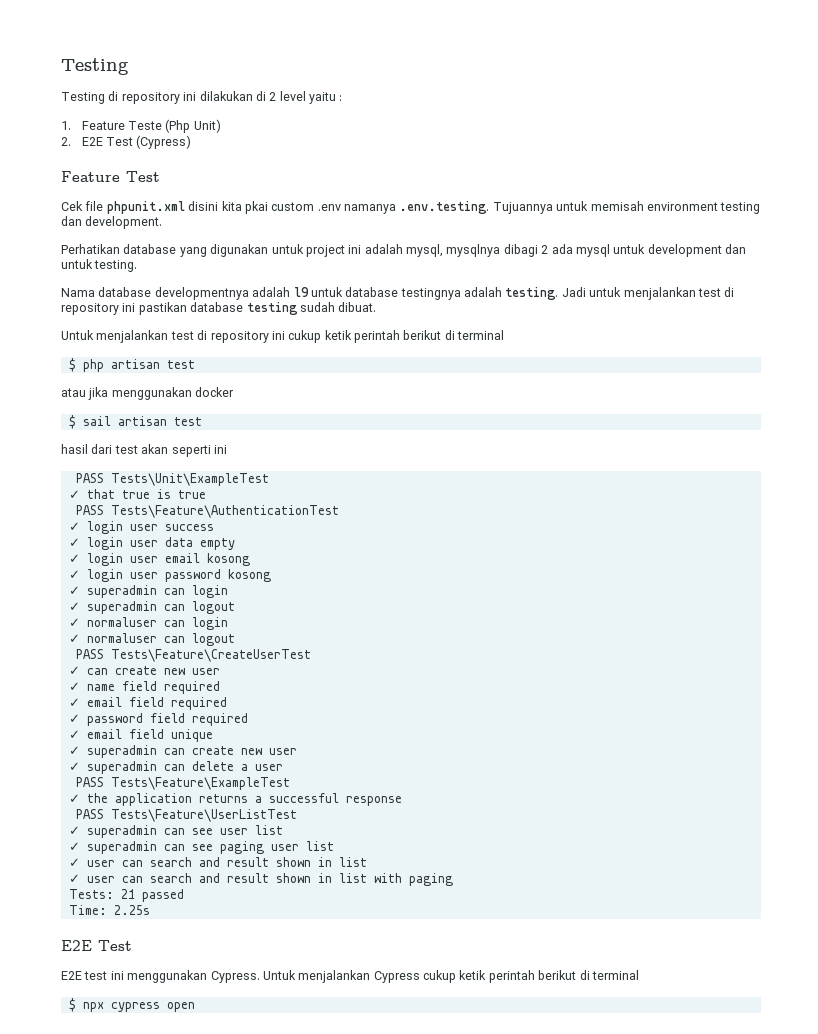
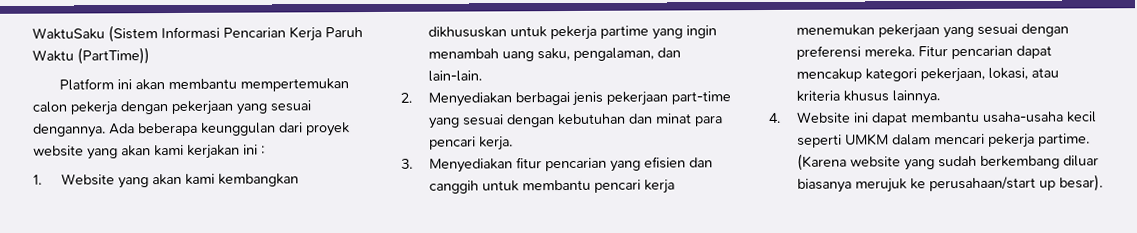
[61,58,129,75] [61,91,343,104] [61,119,221,133] [61,135,192,149] [61,171,160,182] [61,201,761,214] [61,216,163,229] [61,244,746,257] [61,259,138,272] [61,287,735,300] [61,302,377,315] [61,330,505,343] [68,358,195,372] [61,387,235,400] [68,415,202,429] [61,444,227,457] [75,473,269,486] [68,489,206,499] [75,505,339,518] [68,521,214,534] [68,537,235,550] [68,553,250,566] [68,569,271,582] [68,585,228,598] [68,601,235,614] [68,617,228,630] [68,633,235,646] [75,649,311,662] [68,666,220,675] [68,681,220,694] [68,697,227,710] [68,713,248,726] [68,729,213,742] [68,745,297,758] [68,761,283,774] [75,777,290,790] [68,793,402,806] [75,809,297,822] [68,825,283,838] [68,841,334,854] [68,857,367,867] [68,873,453,886] [68,889,184,902] [68,905,150,915] [61,940,132,951] [61,970,639,983] [68,998,195,1012] Testing // Testing di repository ini dilakukan di 2 level yaitu : // 1. Feature Teste (Php Unit) // 2. E2E Test (Cypress) // Feature Test // Cek file phpunit.xml disini kita pkai custom .env namanya .env.testing. Tujuannya untuk memisah environment testing dan development. // Perhatikan database yang digunakan untuk project ini adalah mysql, mysqlnya dibagi 2 ada mysql untuk development dan untuk testing. // Nama database developmentnya adalah l9 untuk database testingnya adalah testing. Jadi untuk menjalankan test di repository ini pastikan database testing sudah dibuat. // Untuk menjalankan test di repository ini cukup ketik perintah berikut di terminal // $ php artisan test // atau jika menggunakan docker // $ sail artisan test // hasil dari test akan seperti ini // PASS Tests\Unit\ExampleTest // ✓ that true is true // PASS Tests\Feature\AuthenticationTest // ✓ login user success // ✓ login user data empty // ✓ login user email kosong // ✓ login user password kosong // ✓ superadmin can login // ✓ superadmin can logout // ✓ normaluser can login // ✓ normaluser can logout // PASS Tests\Feature\CreateUserTest // ✓ can create new user // ✓ name field required // ✓ email field required // ✓ password field required // ✓ email field unique // ✓ superadmin can create new user // ✓ superadmin can delete a user // PASS Tests\Feature\ExampleTest // ✓ the application returns a successful response // PASS Tests\Feature\UserListTest // ✓ superadmin can see user list // ✓ superadmin can see paging user list // ✓ user can search and result shown in list // ✓ user can search and result shown in list with paging // Tests: 21 passed // Time: 2.25s // E2E Test // E2E test ini menggunakan Cypress. Untuk menjalankan Cypress cukup ketik perintah berikut di terminal // $ npx cypress open -> [32,25,363,43] [32,47,150,65] [58,78,349,92] [32,100,311,116] [33,122,350,138] [33,144,265,160] [33,173,300,189] [428,25,718,41] [428,47,682,62] [428,70,483,82] [400,91,732,107] [429,113,724,129] [429,136,514,151] [401,156,714,173] [429,179,676,194] [796,23,1070,39] [796,45,1053,60] [796,67,1060,83] [796,90,941,105] [768,111,1098,126] [797,133,1091,148] [797,153,1100,171] [797,174,1104,193] WaktuSaku (Sistem Informasi Pencarian Kerja Paruh Waktu (PartTime)) // Platform ini akan membantu mempertemukan calon pekerja dengan pekerjaan yang sesuai dengannya. Ada beberapa keunggulan dari proyek website yang akan kami kerjakan ini : // 1. Website yang akan kami kembangkan dikhususkan untuk pekerja partime yang ingin menambah uang saku, pengalaman, dan lain-lain. // 2. Menyediakan berbagai jenis pekerjaan part-time yang sesuai dengan kebutuhan dan minat para pencari kerja. // 3. Menyediakan fitur pencarian yang efisien dan canggih untuk membantu pencari kerja menemukan pekerjaan yang sesuai dengan preferensi mereka. Fitur pencarian dapat mencakup kategori pekerjaan, lokasi, atau kriteria khusus lainnya. // 4. Website ini dapat membantu usaha-usaha kecil seperti UMKM dalam mencari pekerja partime. (Karena website yang sudah berkembang diluar biasanya merujuk ke perusahaan/start up besar).

